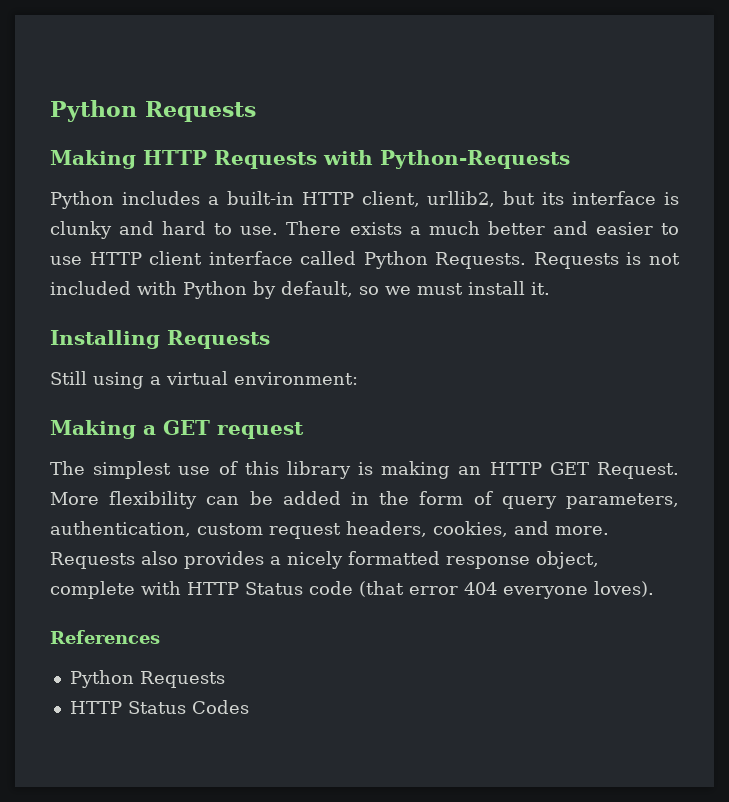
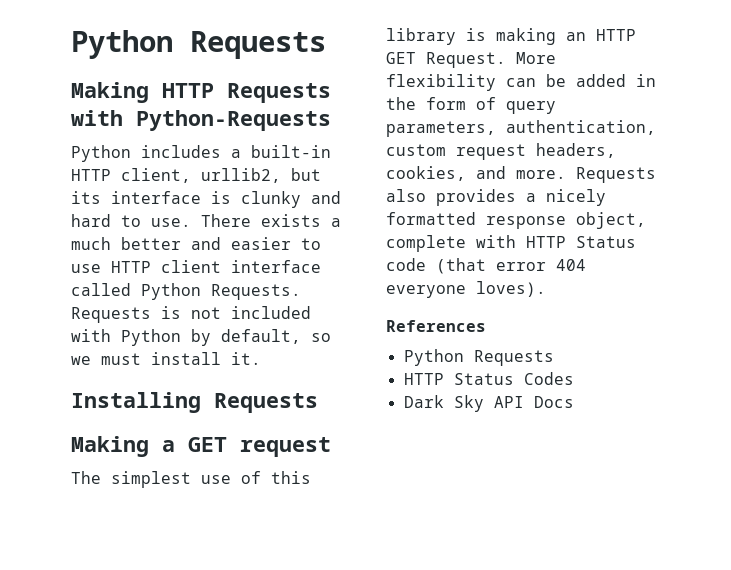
[50,371,358,389] // Still using a virtual environment: -> (318, 403) none
(249, 707) none -> [403,395,574,412] // Dark Sky API Docs

